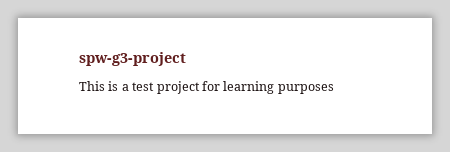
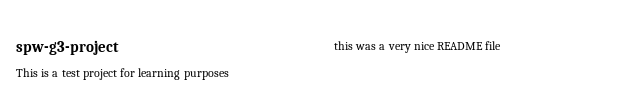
(334, 89) none -> [334,41,502,53] // this was a very nice README file

